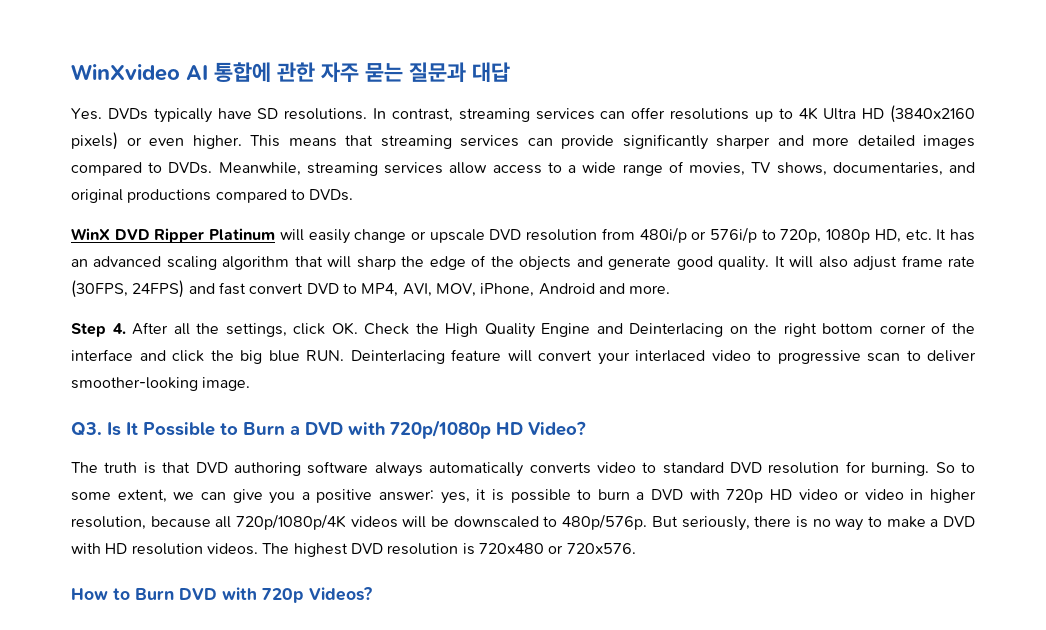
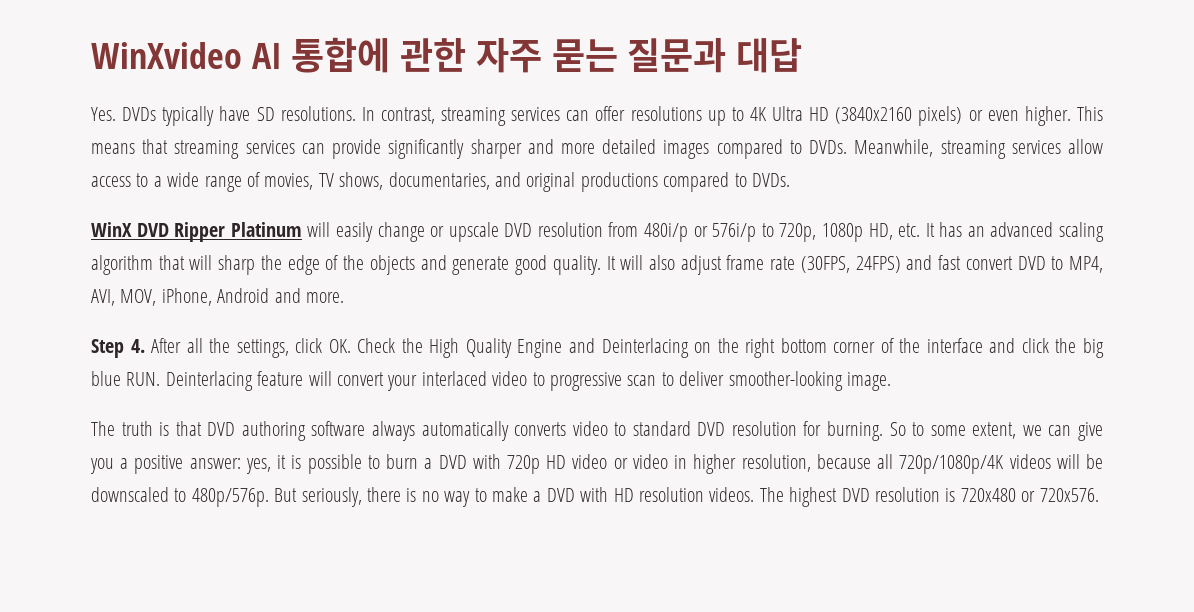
[71,420,586,439] // Q3. Is It Possible to Burn a DVD with 720p/1080p HD Video? -> (891, 381) none
[71,587,372,603] // How to Burn DVD with 720p Videos? -> (1099, 495) none

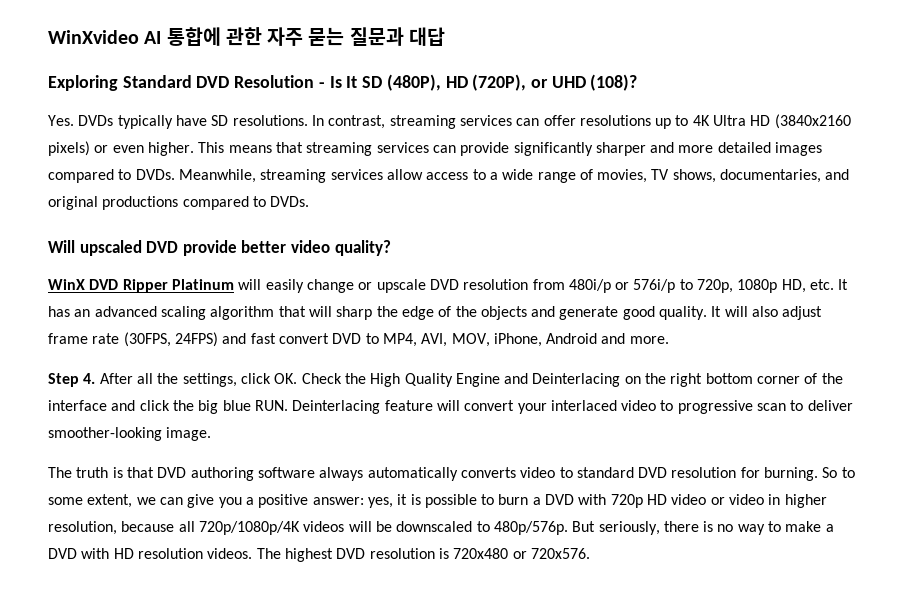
(803, 55) none -> [48,74,638,91] // Exploring Standard DVD Resolution - Is It SD (480P), HD (720P), or UHD (108)?
(790, 180) none -> [48,240,391,256] // Will upscaled DVD provide better video quality?

